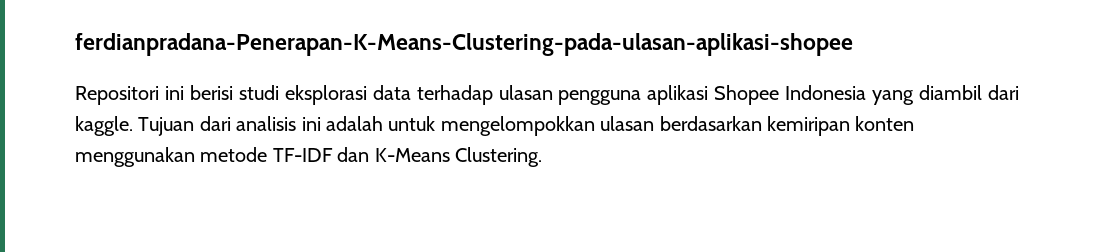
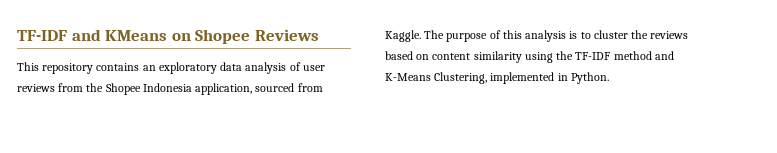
[75,33,853,56] [75,85,1020,105] [75,116,915,136] [75,147,542,167] ferdianpradana-Penerapan-K-Means-Clustering-pada-ulasan-aplikasi-shopee // Repositori ini berisi studi eksplorasi data terhadap ulasan pengguna aplikasi Shopee Indonesia yang diambil dari kaggle. Tujuan dari analisis ini adalah untuk mengelompokkan ulasan berdasarkan kemiripan konten menggunakan metode TF-IDF dan K-Means Clustering. -> [17,29,319,44] [17,62,325,74] [17,83,323,95] [385,30,689,42] [385,51,674,63] [385,72,609,84] TF-IDF and KMeans on Shopee Reviews // This repository contains an exploratory data analysis of user reviews from the Shopee Indonesia application, sourced from Kaggle. The purpose of this analysis is to cluster the reviews based on content similarity using the TF-IDF method and K-Means Clustering, implemented in Python.

